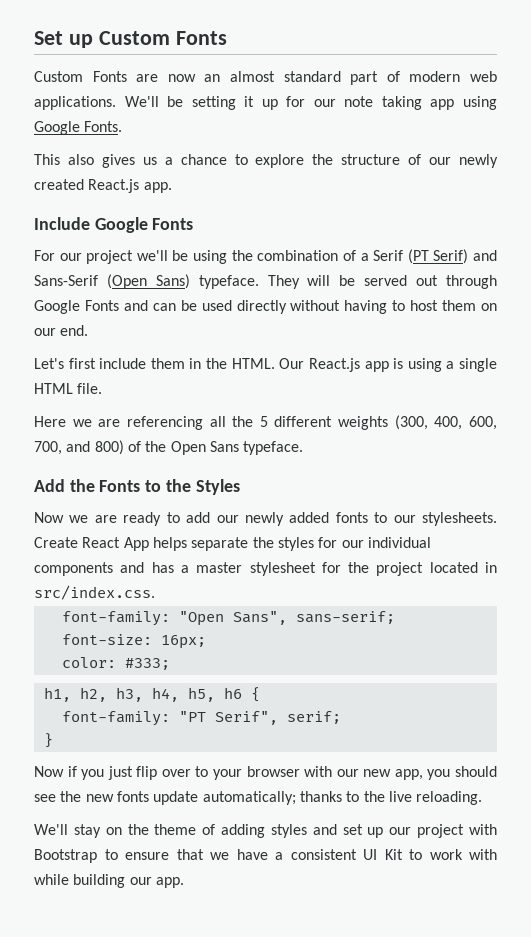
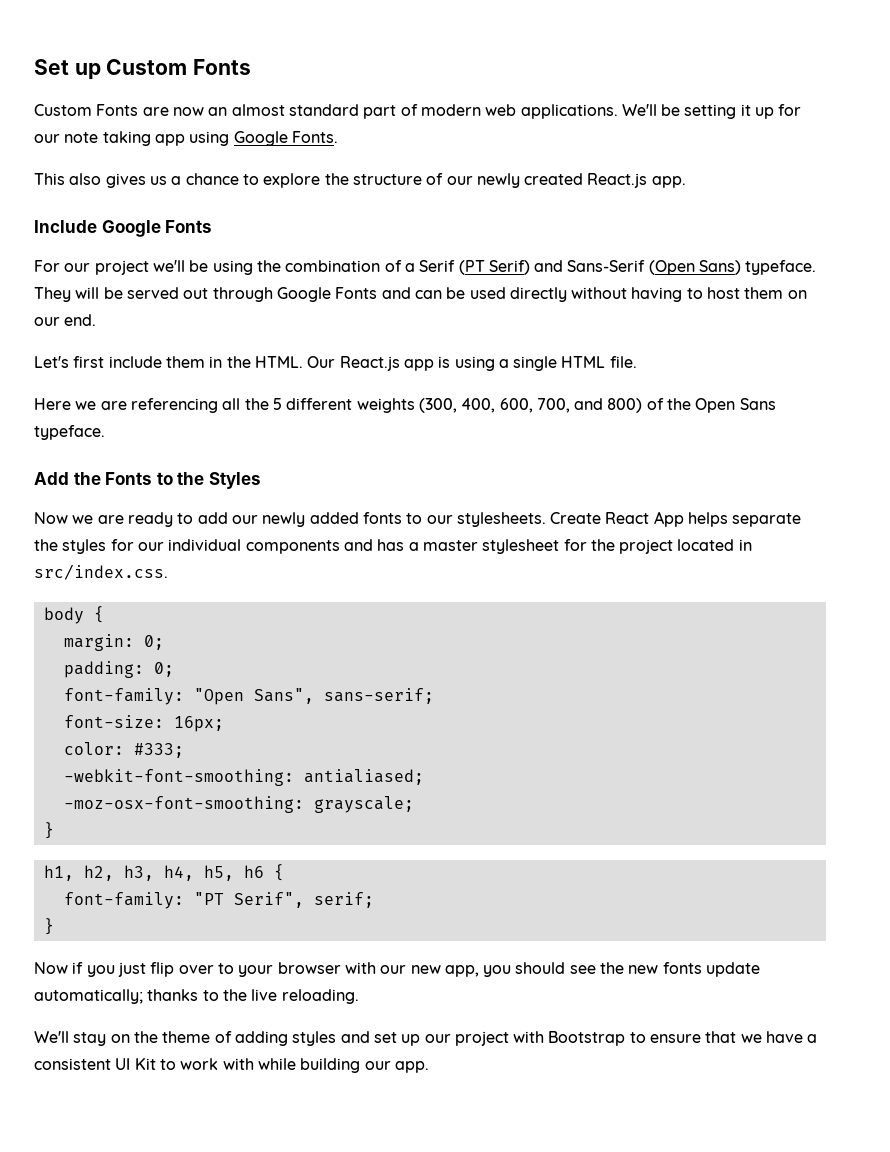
(155, 592) none -> [43,606,104,624] [63,634,164,651] [63,661,174,678] // body { // margin: 0; // padding: 0;
(170, 664) none -> [63,769,424,786] [63,796,414,813] [43,822,54,839] // -webkit-font-smoothing: antialiased; // -moz-osx-font-smoothing: grayscale; // }

